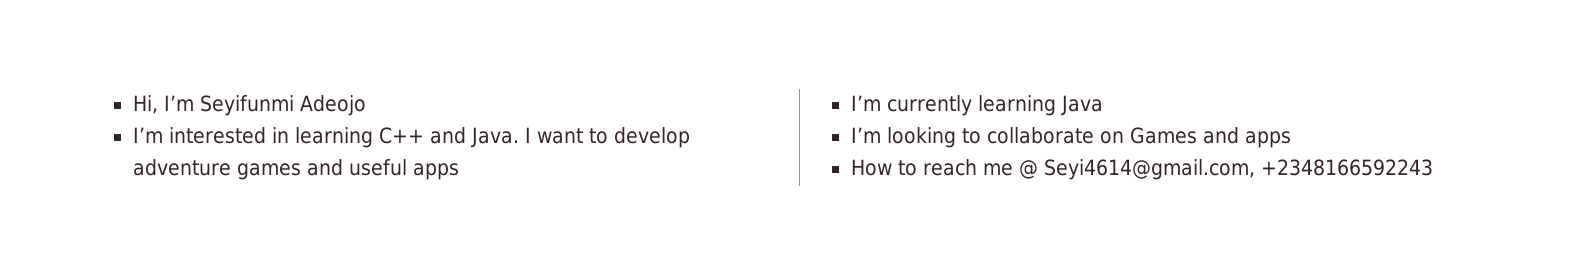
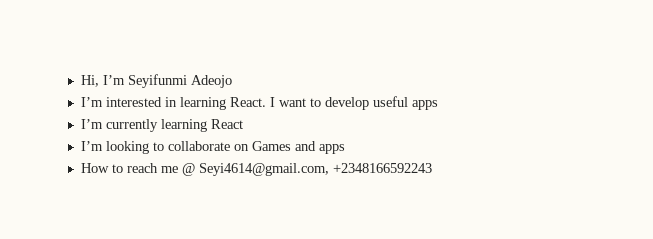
[378,127,519,148] C++ and Java. -> [229,97,266,107] React.
[132,159,343,180] adventure games and -> (369, 103) none
[1060,95,1103,116] Java -> [210,119,243,129] React

